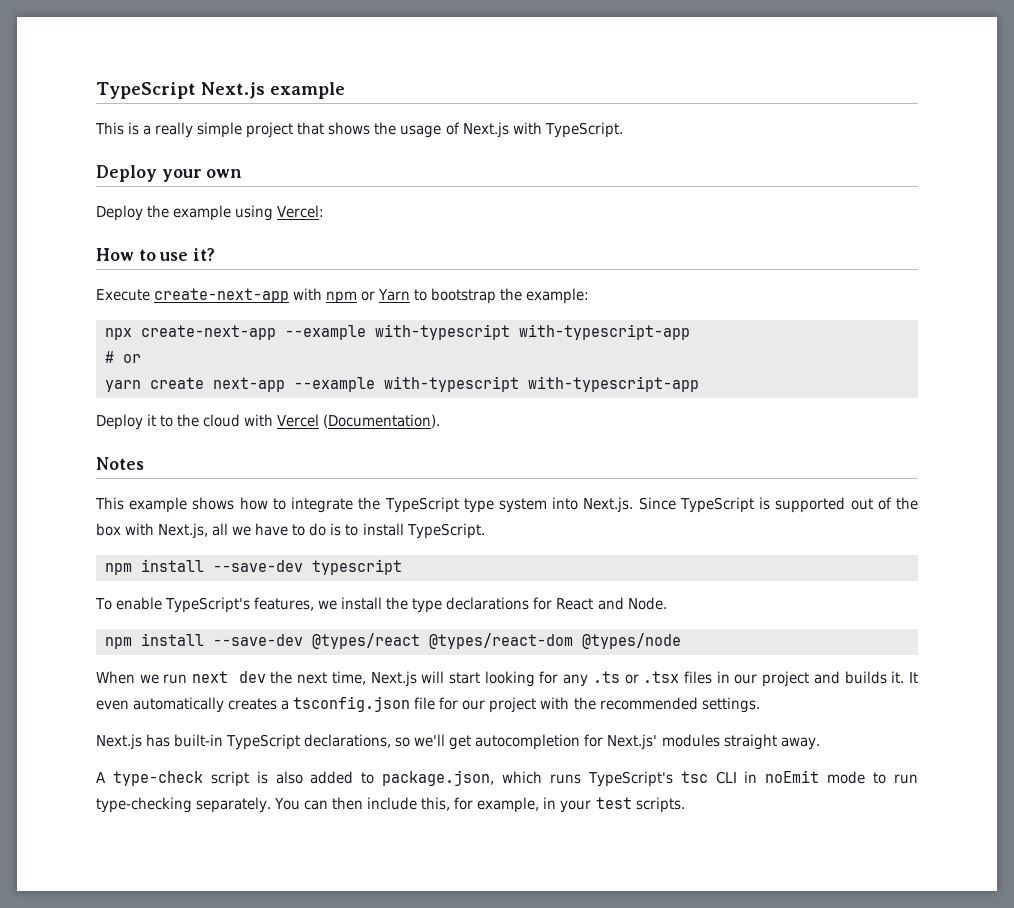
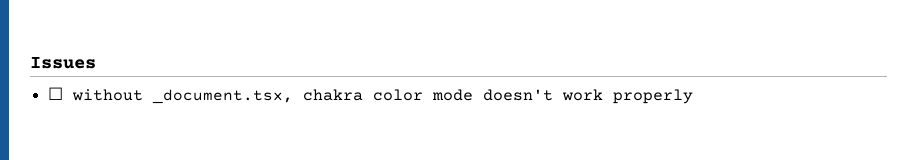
[96,82,345,99] [95,122,623,138] [96,165,243,182] [96,205,325,221] [96,248,216,261] [96,288,590,304] [105,324,690,340] [105,351,141,363] [105,376,699,392] [96,414,441,430] [96,457,144,470] [95,497,919,513] [96,523,485,539] [105,559,402,575] [95,597,667,613] [105,633,681,649] [96,671,919,687] [96,696,760,713] [96,734,820,750] [96,770,919,787] [96,797,685,813] TypeScript Next.js example // This is a really simple project that shows the usage of Next.js with TypeScript. // Deploy your own // Deploy the example using Vercel: // How to use it? // Execute create-next-app with npm or Yarn to bootstrap the example: // npx create-next-app --example with-typescript with-typescript-app // # or // yarn create next-app --example with-typescript with-typescript-app // Deploy it to the cloud with Vercel (Documentation). // Notes // This example shows how to integrate the TypeScript type system into Next.js. Since TypeScript is supported out of the box with Next.js, all we have to do is to install TypeScript. // npm install --save-dev typescript // To enable TypeScript's features, we install the type declarations for React and Node. // npm install --save-dev @types/react @types/react-dom @types/node // When we run next dev the next time, Next.js will start looking for any .ts or .tsx files in our project and builds it. It even automatically creates a tsconfig.json file for our project with the recommended settings. // Next.js has built-in TypeScript declarations, so we'll get autocompletion for Next.js' modules straight away. // A type-check script is also added to package.json, which runs TypeScript's tsc CLI in noEmit mode to run type-checking separately. You can then include this, for example, in your test scripts. -> [30,57,96,69] [48,87,694,104] Issues // ☐ without _document.tsx, chakra color mode doesn't work properly

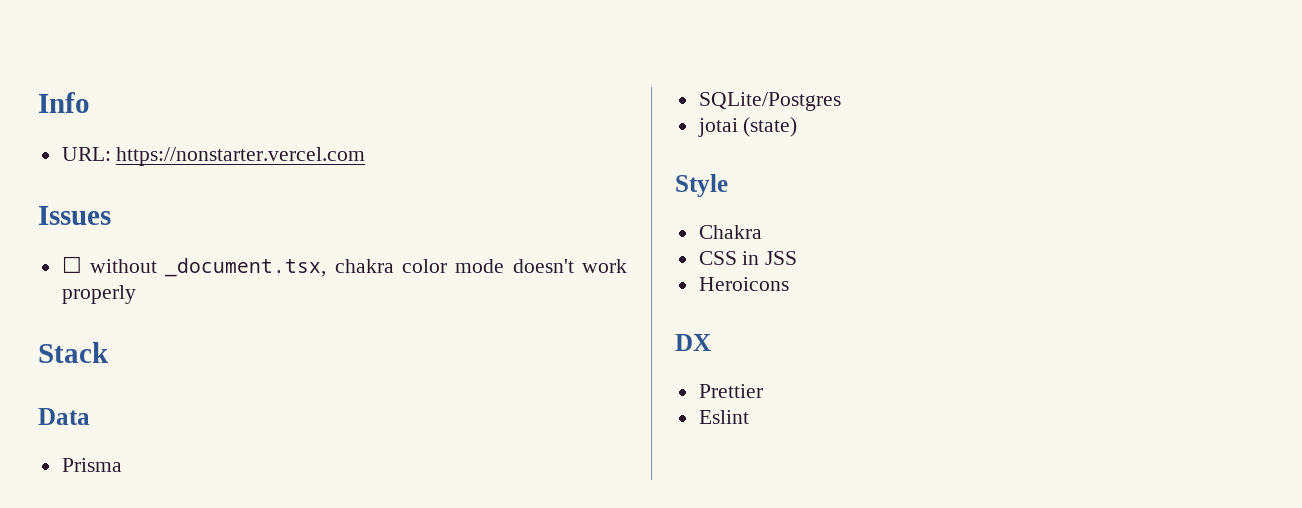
(30, 63) none -> [38,92,90,113] [61,147,366,166] Info // URL: https://nonstarter.vercel.com //
(694, 96) none -> [38,342,109,363] [38,408,90,425] [61,458,122,472] [698,92,841,111] [697,117,798,137] [675,174,728,197] [698,225,762,239] [698,251,798,265] [698,277,789,291] [675,334,711,351] [698,384,763,398] [698,410,749,424] // Stack // Data // Prisma // SQLite/Postgres // jotai (state) // Style // Chakra // CSS in JSS // Heroicons // DX // Prettier // Eslint

